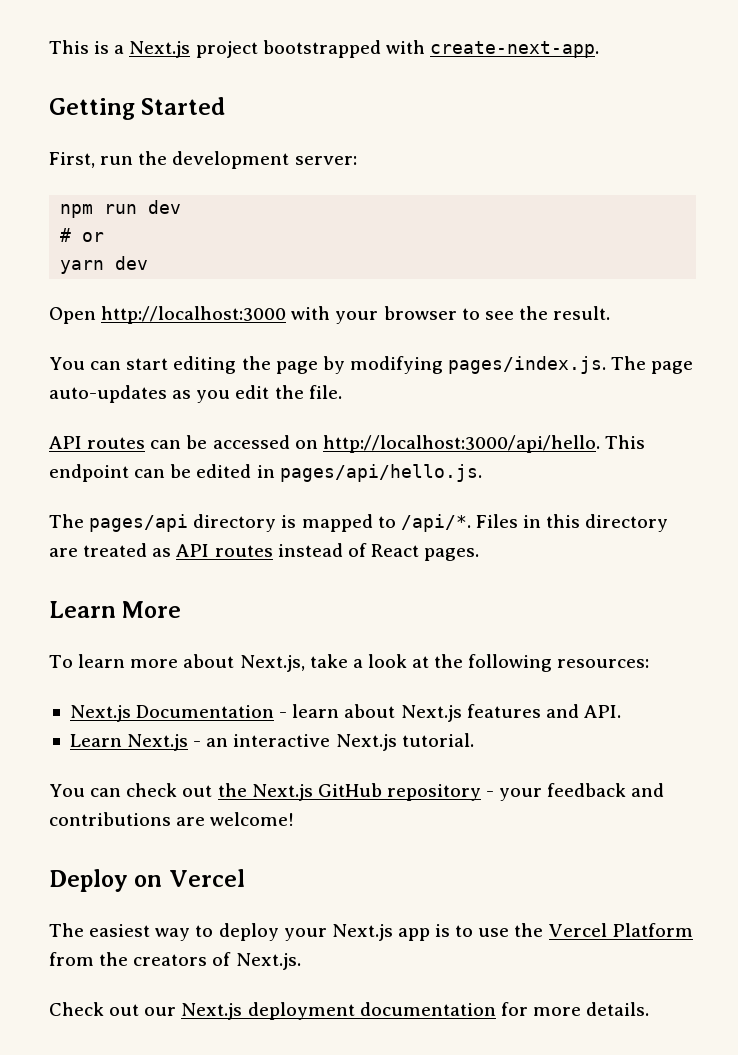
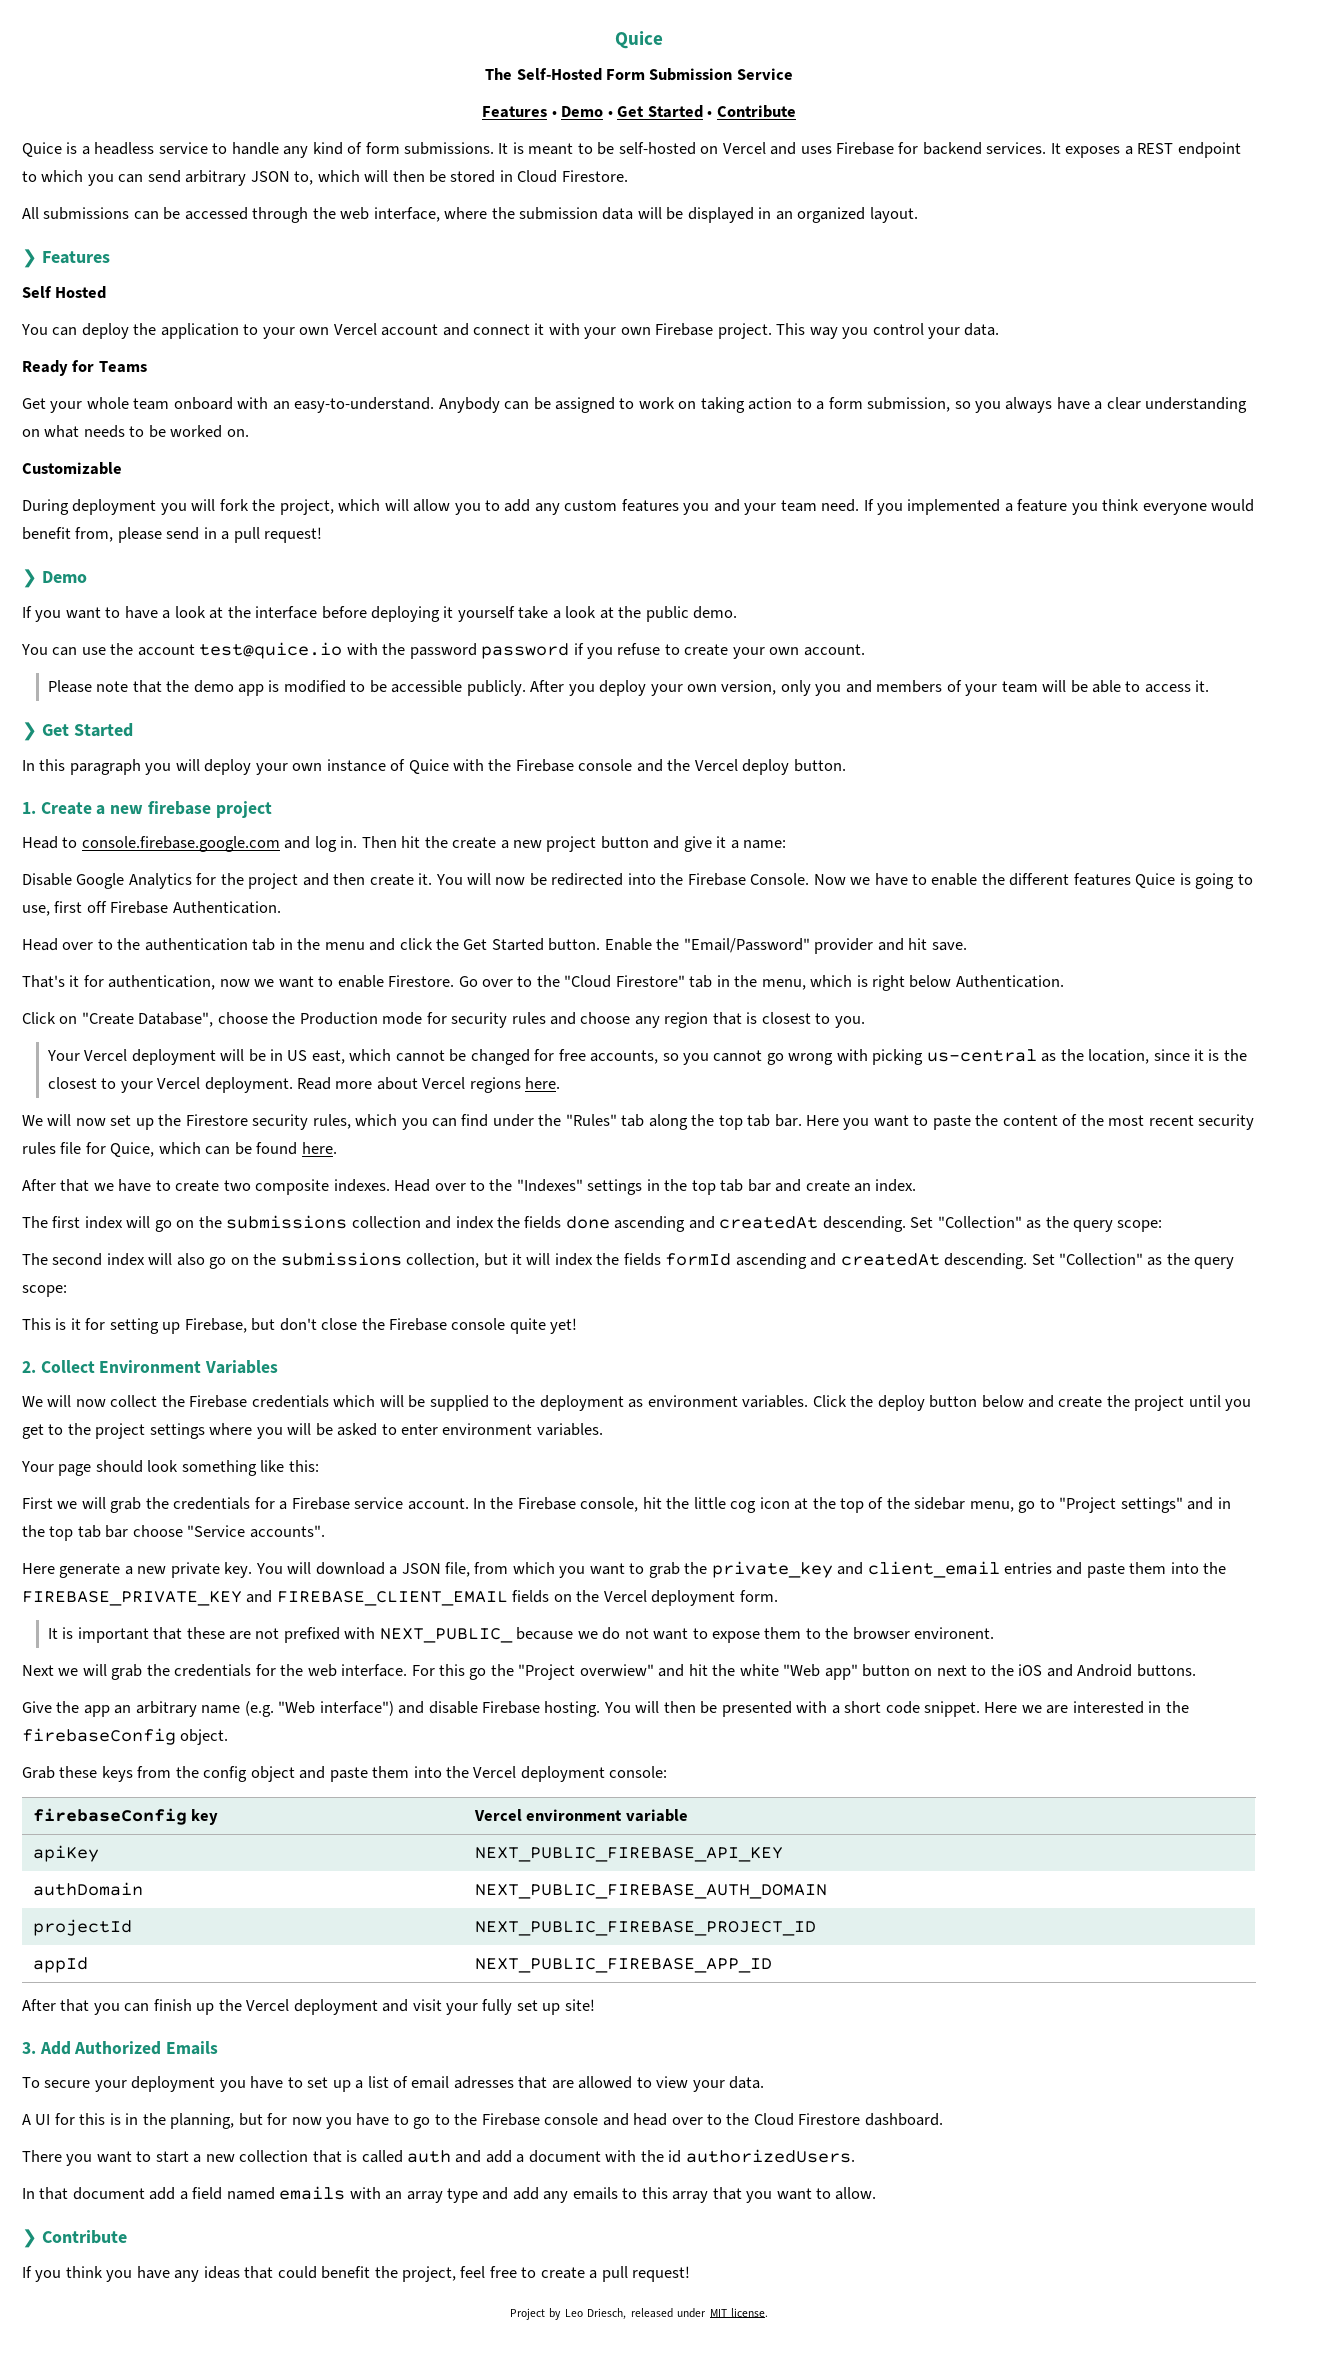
[49,40,599,58] [49,97,226,120] [49,151,357,169] [60,200,182,218] [60,228,105,242] [60,256,149,274] [49,306,611,324] [49,356,694,374] [49,385,342,403] [49,435,645,453] [49,464,482,482] [49,514,669,532] [49,543,480,561] [49,601,182,618] [49,654,305,672] This is a Next.js project bootstrapped with create-next-app. // Getting Started // First, run the development server: // npm run dev // # or // yarn dev // Open http://localhost:3000 with your browser to see the result. // You can start editing the page by modifying pages/index.js. The page auto-updates as you edit the file. // API routes can be accessed on http://localhost:3000/api/hello. This endpoint can be edited in pages/api/hello.js. // The pages/api directory is mapped to /api/*. Files in this directory are treated as API routes instead of React pages. // Learn More // To learn more about Next.js, -> [615,31,663,49] [485,68,793,81] [482,105,796,118] [22,142,1241,158] [22,170,628,186] [22,207,918,223] [22,249,110,268] [22,286,107,299] [21,323,1000,339] [22,360,147,376] [22,397,1248,413] [22,425,249,438] [22,462,122,475] [22,499,1255,515] [22,527,323,543] [22,569,87,588] [22,606,515,622] Quice // The Self-Hosted Form Submission Service // Features • Demo • Get Started • Contribute // Quice is a headless service to handle any kind of form submissions. It is meant to be self-hosted on Vercel and uses Firebase for backend services. It exposes a REST endpoint to which you can send arbitrary JSON to, which will then be stored in Cloud Firestore. // All submissions can be accessed through the web interface, where the submission data will be displayed in an organized layout. // ❯ Features // Self Hosted // You can deploy the application to your own Vercel account and connect it with your own Firebase project. This way you control your data. // Ready for Teams // Get your whole team onboard with an easy-to-understand. Anybody can be assigned to work on taking action to a form submission, so you always have a clear understanding on what needs to be worked on. // Customizable // During deployment you will fork the project, which will allow you to add any custom features you and your team need. If you implemented a feature you think everyone would benefit from, please send in a pull request! // ❯ Demo // If you want to have a look at the interface before deploying it yourself
[468,654,650,672] [69,704,621,722] [69,733,474,751] [49,783,665,801] [49,812,295,826] [49,869,245,892] [49,923,693,941] [49,952,301,970] [49,1002,650,1020] following resources: // Next.js Documentation - learn about Next.js features and API. // Learn Next.js - an interactive Next.js tutorial. // You can check out the Next.js GitHub repository - your feedback and contributions are welcome! // Deploy on Vercel // The easiest way to deploy your Next.js app is to use the Vercel Platform from the creators of Next.js. // Check out our Next.js deployment documentation for more details. -> [645,606,738,622] [21,642,865,659] [47,680,1210,696] [22,722,133,741] [22,759,846,775] [22,801,272,818] [22,836,787,852] [22,873,1253,889] [22,901,281,916] [22,938,967,954] [22,975,1064,991] [22,1012,865,1028] [46,1049,1247,1065] [47,1077,561,1093] [22,1114,1255,1130] [22,1142,337,1157] [22,1179,917,1195] [22,1215,1163,1232] [22,1252,1235,1269] [22,1285,67,1297] [22,1318,578,1334] [22,1360,279,1374] [22,1395,1252,1411] [22,1423,603,1439] [21,1460,319,1476] [22,1497,1231,1513] [22,1525,325,1541] [22,1561,1227,1578] [22,1590,778,1606] [47,1627,995,1643] [22,1664,1196,1680] [22,1701,1189,1717] [22,1728,229,1745] [22,1766,668,1782] [32,1808,219,1825] [473,1809,688,1822] [32,1845,99,1862] [474,1847,783,1862] [32,1882,143,1896] [474,1884,827,1899] [32,1919,132,1936] [474,1921,816,1936] [32,1957,88,1973] [474,1958,772,1973] [22,1999,595,2015] [22,2041,219,2055] [22,2076,765,2092] [22,2113,943,2129] [22,2149,855,2166] [22,2186,877,2203] [22,2229,127,2248] [22,2266,691,2282] [509,2308,769,2320] public demo. // You can use the account test@quice.io with the password password if you refuse to create your own account. // Please note that the demo app is modified to be accessible publicly. After you deploy your own version, only you and members of your team will be able to access it. // ❯ Get Started // In this paragraph you will deploy your own instance of Quice with the Firebase console and the Vercel deploy button. // 1. Create a new firebase project // Head to console.firebase.google.com and log in. Then hit the create a new project button and give it a name: // Disable Google Analytics for the project and then create it. You will now be redirected into the Firebase Console. Now we have to enable the different features Quice is going to use, first off Firebase Authentication. // Head over to the authentication tab in the menu and click the Get Started button. Enable the "Email/Password" provider and hit save. // That's it for authentication, now we want to enable Firestore. Go over to the "Cloud Firestore" tab in the menu, which is right below Authentication. // Click on "Create Database", choose the Production mode for security rules and choose any region that is closest to you. // Your Vercel deployment will be in US east, which cannot be changed for free accounts, so you cannot go wrong with picking us-central as the location, since it is the closest to your Vercel deployment. Read more about Vercel regions here. // We will now set up the Firestore security rules, which you can find under the "Rules" tab along the top tab bar. Here you want to paste the content of the most recent security rules file for Quice, which can be found here. // After that we have to create two composite indexes. Head over to the "Indexes" settings in the top tab bar and create an index. // The first index will go on the submissions collection and index the fields done ascending and createdAt descending. Set "Collection" as the query scope: // The second index will also go on the submissions collection, but it will index the fields formId ascending and createdAt descending. Set "Collection" as the query scope: // This is it for setting up Firebase, but don't close the Firebase console quite yet! // 2. Collect Environment Variables // We will now collect the Firebase credentials which will be supplied to the deployment as environment variables. Click the deploy button below and create the project until you get to the project settings where you will be asked to enter environment variables. // Your page should look something like this: // First we will grab the credentials for a Firebase service account. In the Firebase console, hit the little cog icon at the top of the sidebar menu, go to "Project settings" and in the top tab bar choose "Service accounts". // Here generate a new private key. You will download a JSON file, from which you want to grab the private_key and client_email entries and paste them into the FIREBASE_PRIVATE_KEY and FIREBASE_CLIENT_EMAIL fields on the Vercel deployment form. // It is important that these are not prefixed with NEXT_PUBLIC_ because we do not want to expose them to the browser environent. // Next we will grab the credentials for the web interface. For this go the "Project overwiew" and hit the white "Web app" button on next to the iOS and Android buttons. // Give the app an arbitrary name (e.g. "Web interface") and disable Firebase hosting. You will then be presented with a short code snippet. Here we are interested in the firebaseConfig object. // Grab these keys from the config object and paste them into the Vercel deployment console: // firebaseConfig key | Vercel environment variable // apiKey | NEXT_PUBLIC_FIREBASE_API_KEY // authDomain | NEXT_PUBLIC_FIREBASE_AUTH_DOMAIN // projectId | NEXT_PUBLIC_FIREBASE_PROJECT_ID // appId | NEXT_PUBLIC_FIREBASE_APP_ID // After that you can finish up the Vercel deployment and visit your fully set up site! // 3. Add Authorized Emails // To secure your deployment you have to set up a list of email adresses that are allowed to view your data. // A UI for this is in the planning, but for now you have to go to the Firebase console and head over to the Cloud Firestore dashboard. // There you want to start a new collection that is called auth and add a document with the id authorizedUsers. // In that document add a field named emails with an array type and add any emails to this array that you want to allow. // ❯ Contribute // If you think you have any ideas that could benefit the project, feel free to create a pull request! // Project by Leo Driesch, released under MIT license.

